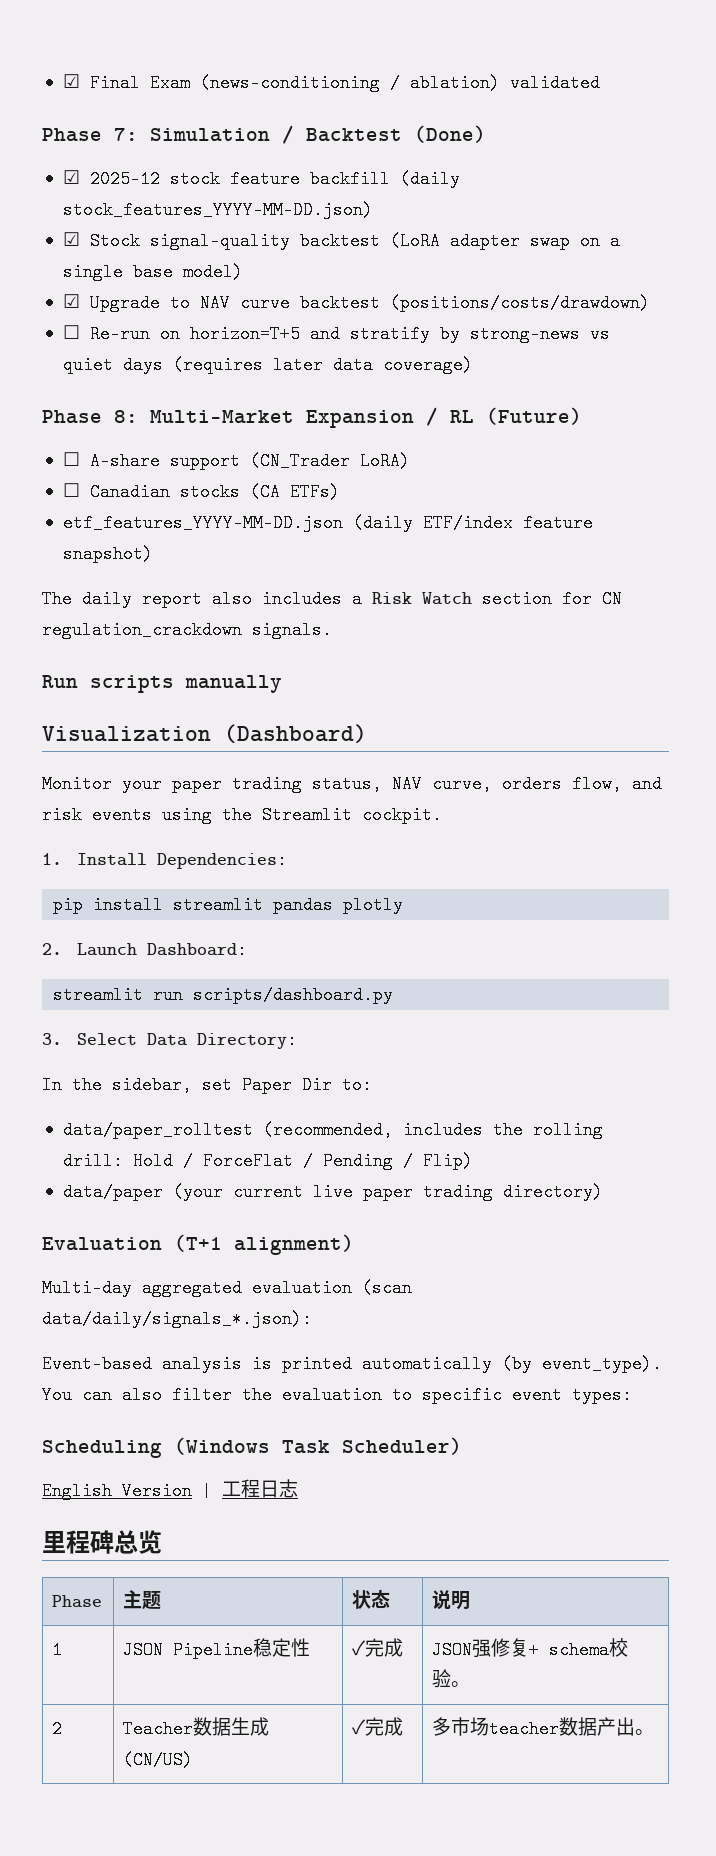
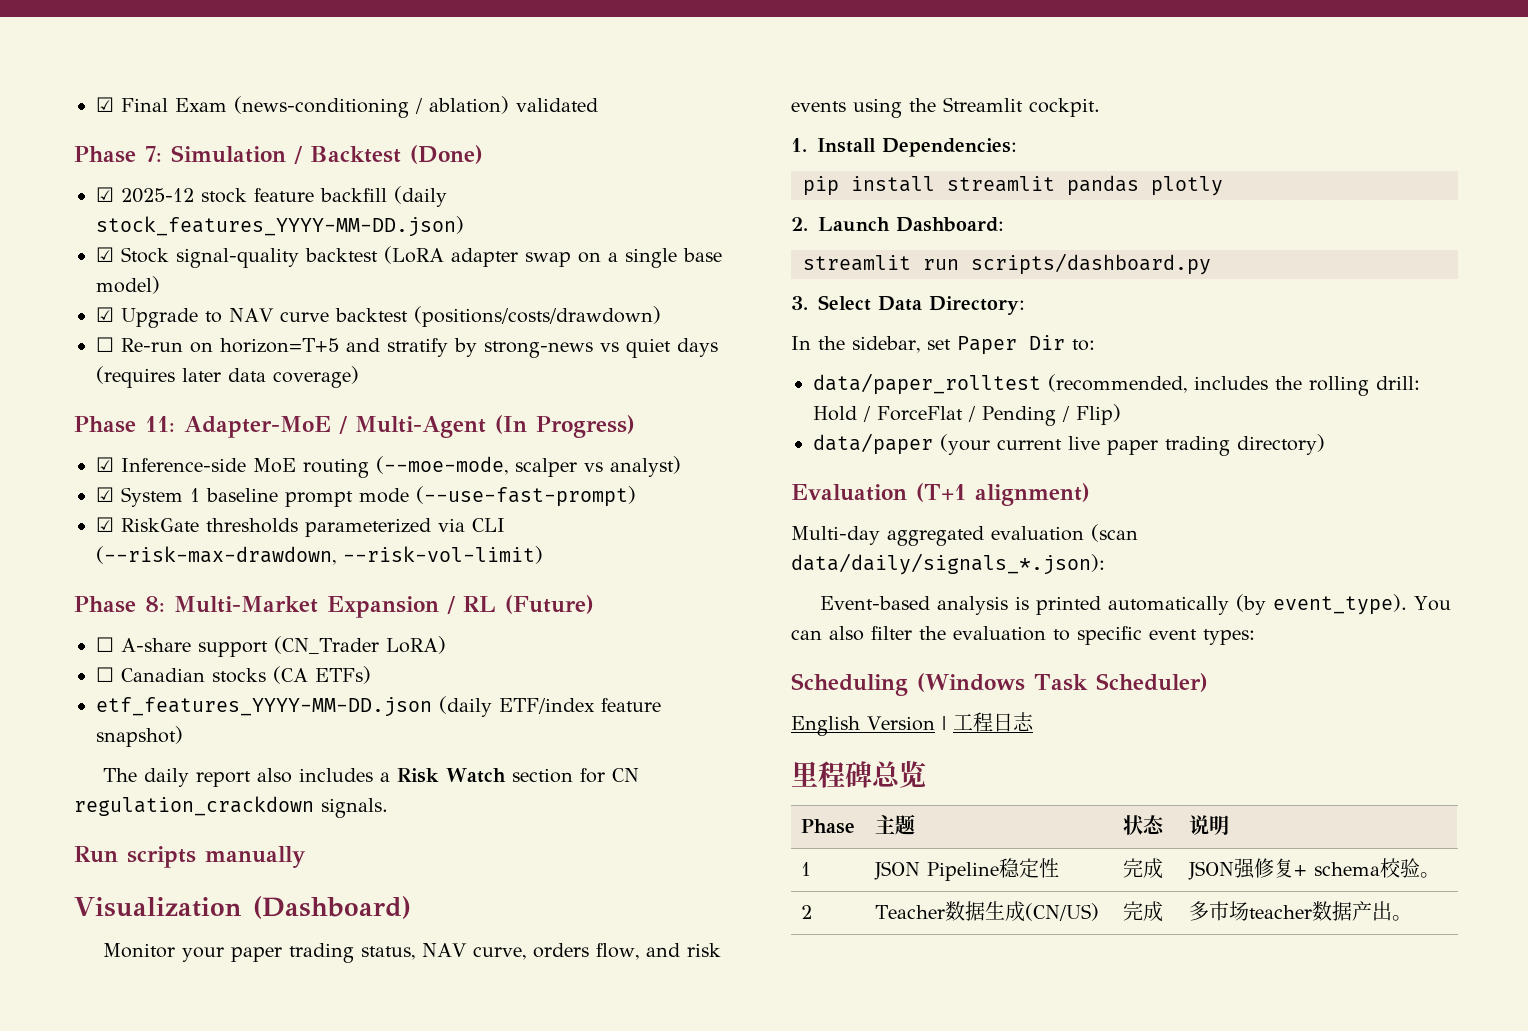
(473, 365) none -> [74,415,635,438] [96,456,681,478] [96,486,636,507] [96,517,505,537] [96,546,543,565] // Phase 11: Adapter-MoE / Multi-Agent (In Progress) // ☑ Inference-side MoE routing (--moe-mode, scalper vs analyst) // ☑ System 1 baseline prompt mode (--use-fast-prompt) // ☑ RiskGate thresholds parameterized via CLI (--risk-max-drawdown, --risk-vol-limit)
[352,1640,367,1656] ✓ -> (1059, 868) none
[352,1719,367,1735] ✓ -> (1099, 912) none

